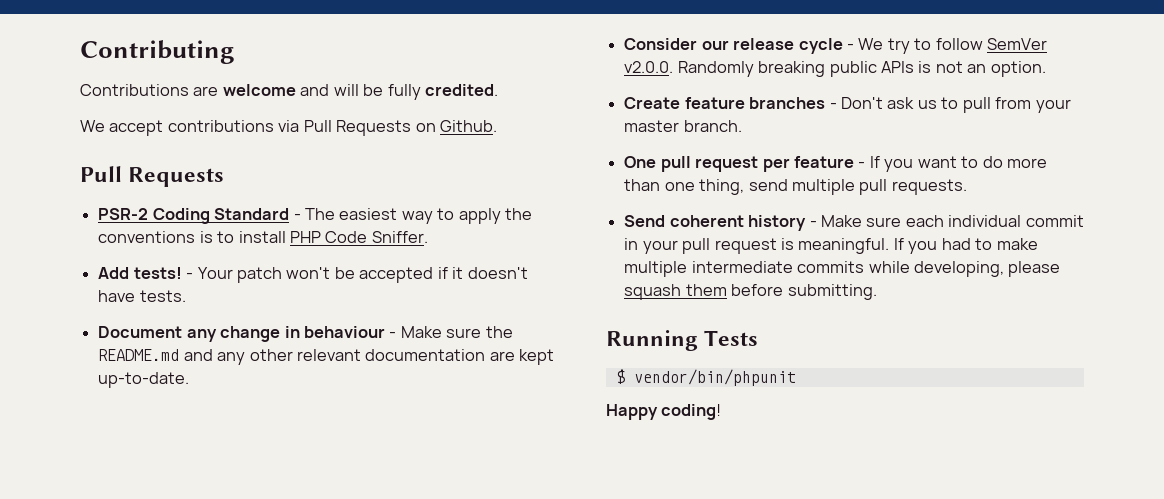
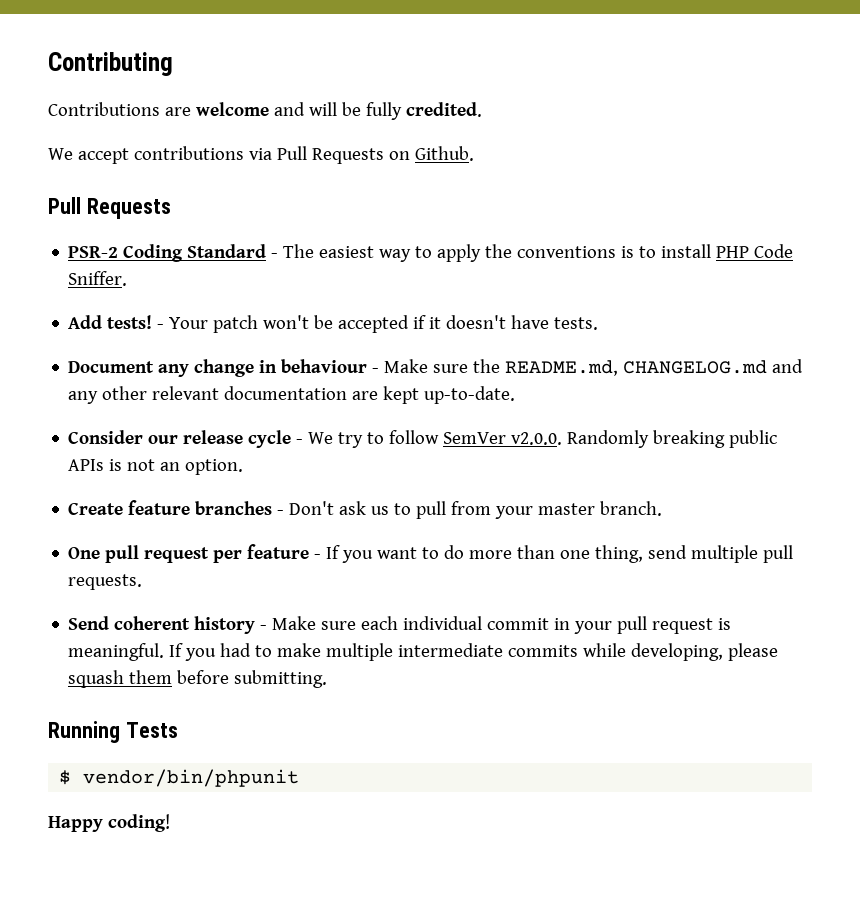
[98,349,180,361] README.md -> [505,360,768,376] README.md, CHANGELOG.md

